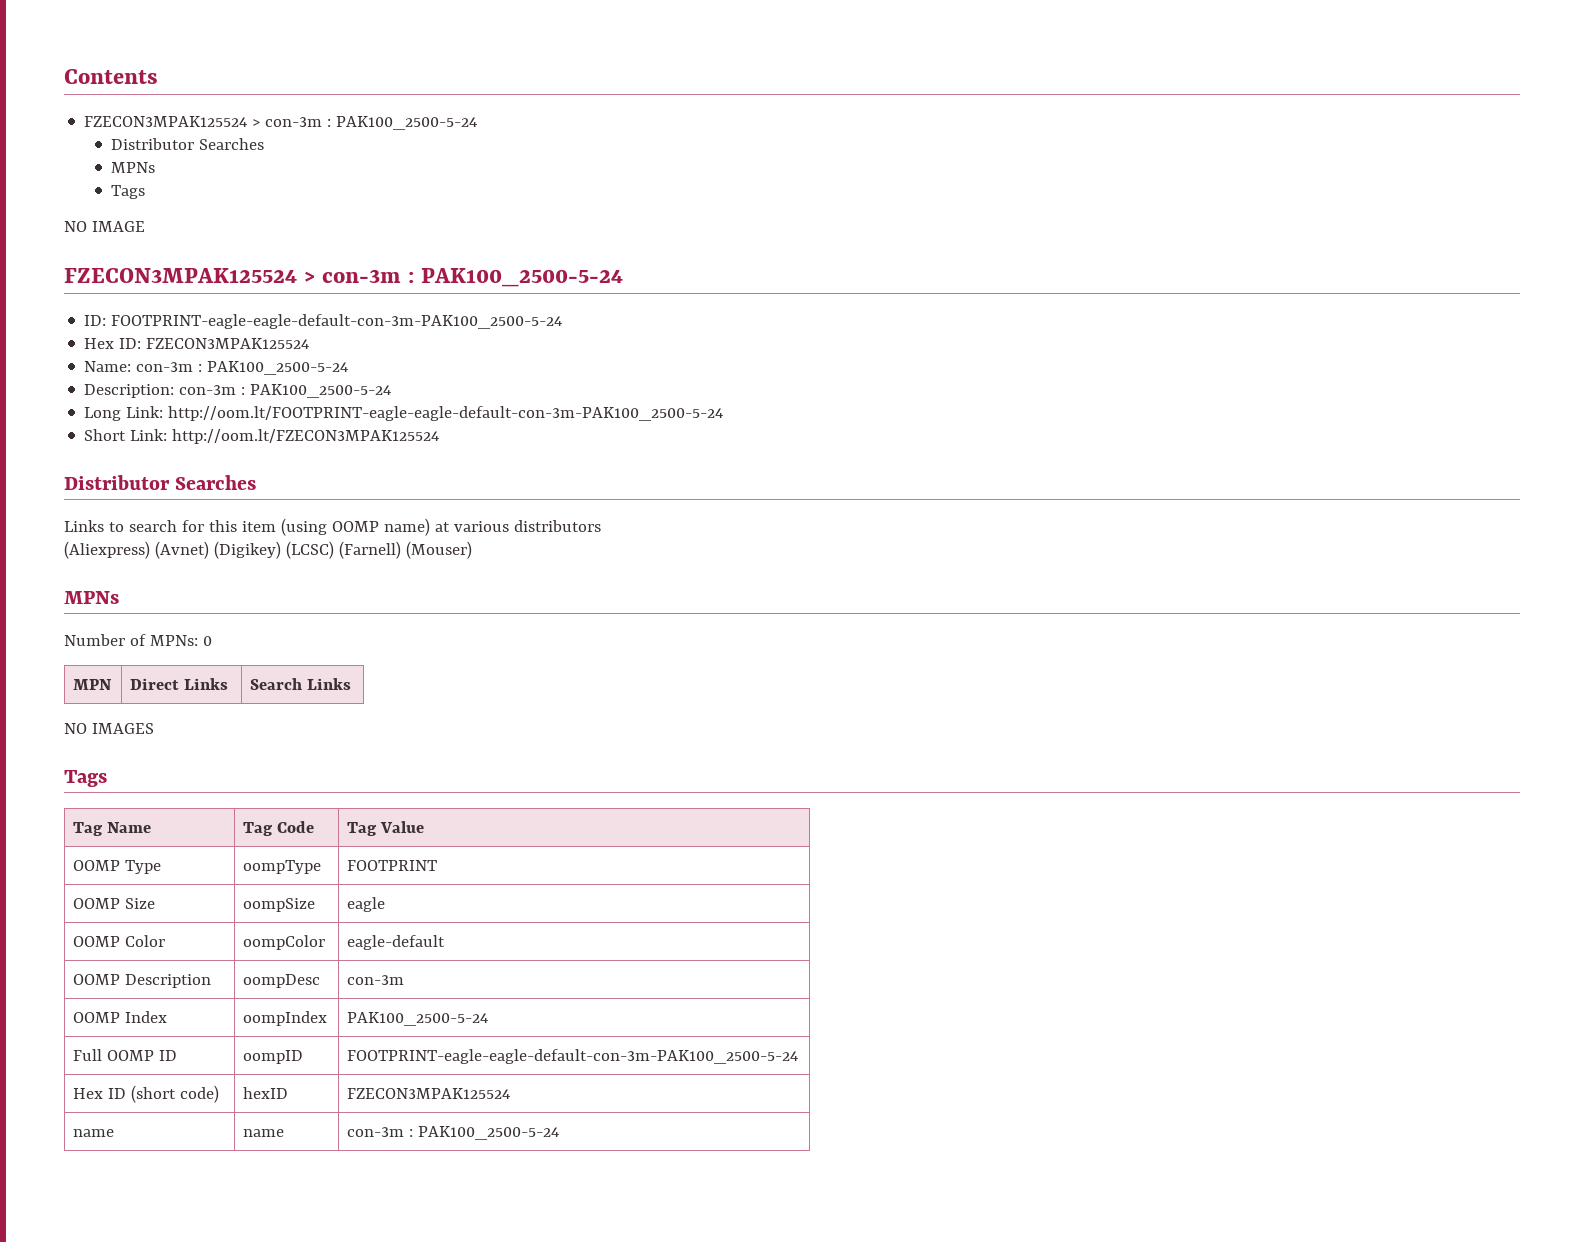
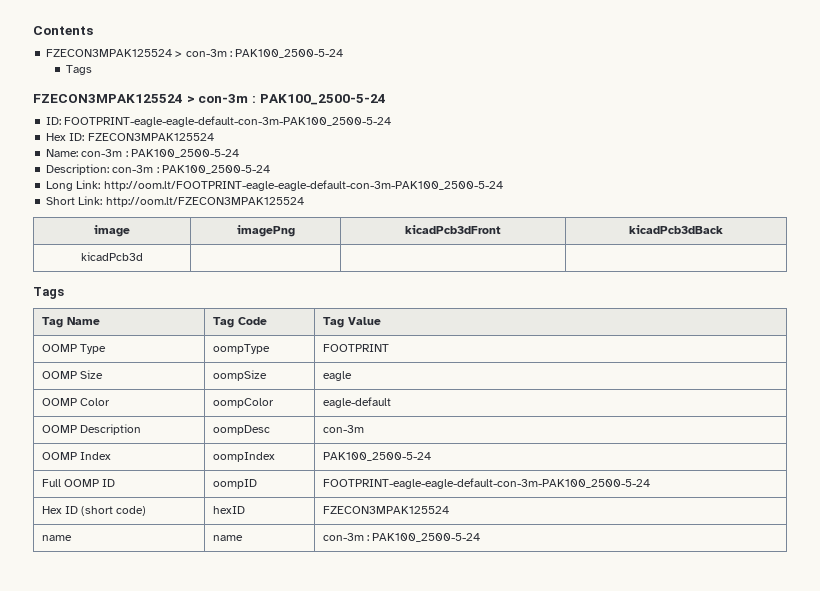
[111,138,265,150] [111,162,156,173] [111,185,146,199] [64,221,145,232] // Distributor Searches // MPNs // Tags // NO IMAGE -> [65,65,92,75] // Tags
[64,475,257,490] [64,518,601,536] [64,541,472,559] [64,591,119,604] [64,634,212,646] [73,679,113,690] [130,678,229,690] [250,678,352,690] [64,723,154,734] // Distributor Searches // Links to search for this item (using OOMP name) at various distributors // (Aliexpress) (Avnet) (Digikey) (LCSC) (Farnell) (Mouser) // MPNs // Number of MPNs: 0 // MPN | Direct Links | Search Links // NO IMAGES -> [94,225,130,237] [236,225,295,237] [405,225,501,234] [629,225,723,234] [81,252,143,261] // image | imagePng | kicadPcb3dFront | kicadPcb3dBack // kicadPcb3d | | |

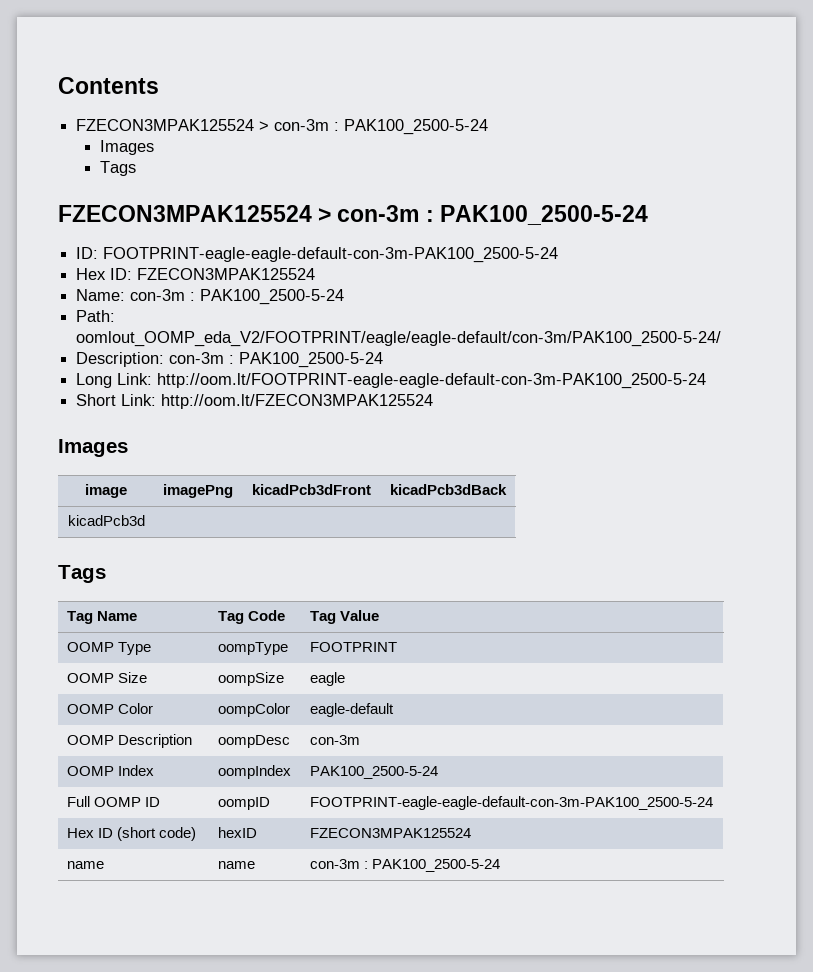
(344, 53) none -> [99,140,154,155] // Images
(239, 153) none -> [76,310,116,322] [76,331,722,347] // Path: oomlout_OOMP_eda_V2/FOOTPRINT/eagle/eagle-default/con-3m/PAK100_2500-5-24/
(304, 202) none -> [58,439,128,457] // Images

